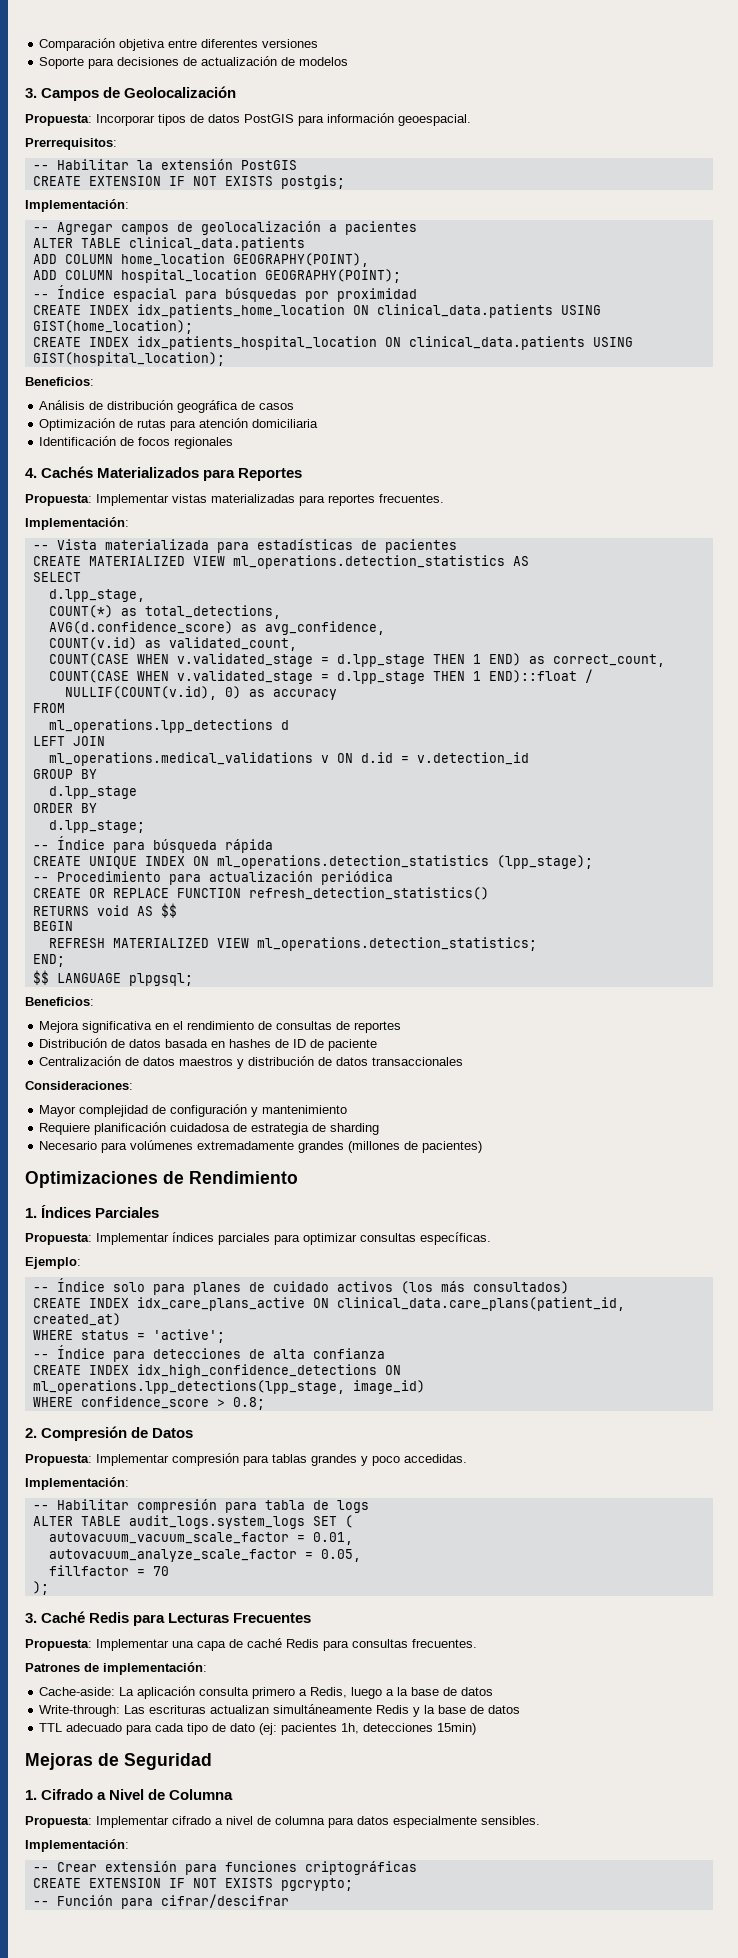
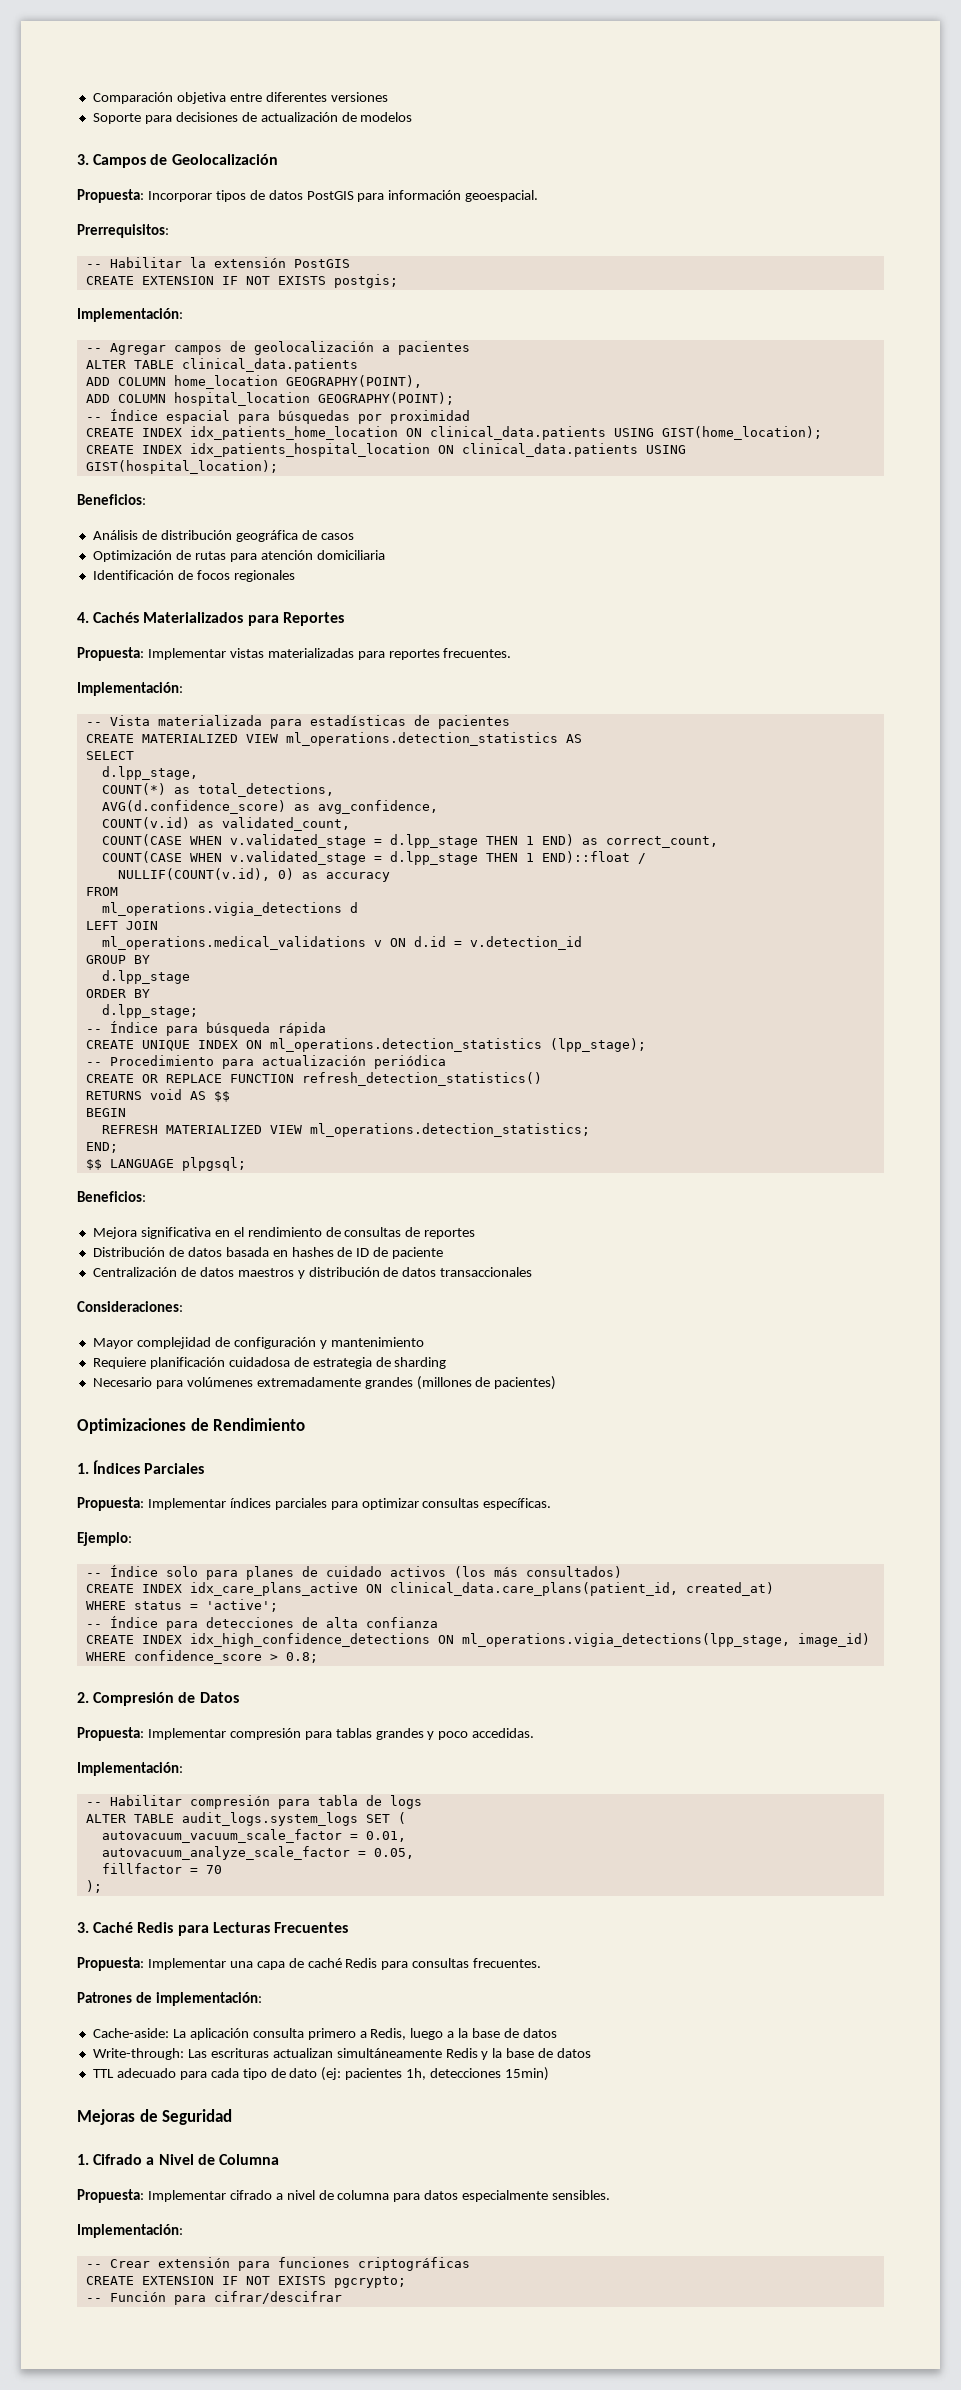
[48,719,273,733] ml_operations.lpp_detections -> [101,902,342,916] ml_operations.vigia_detections
[32,1380,345,1394] ml_operations.lpp_detections(lpp_stage, -> [461,1633,790,1647] ml_operations.vigia_detections(lpp_stage,

